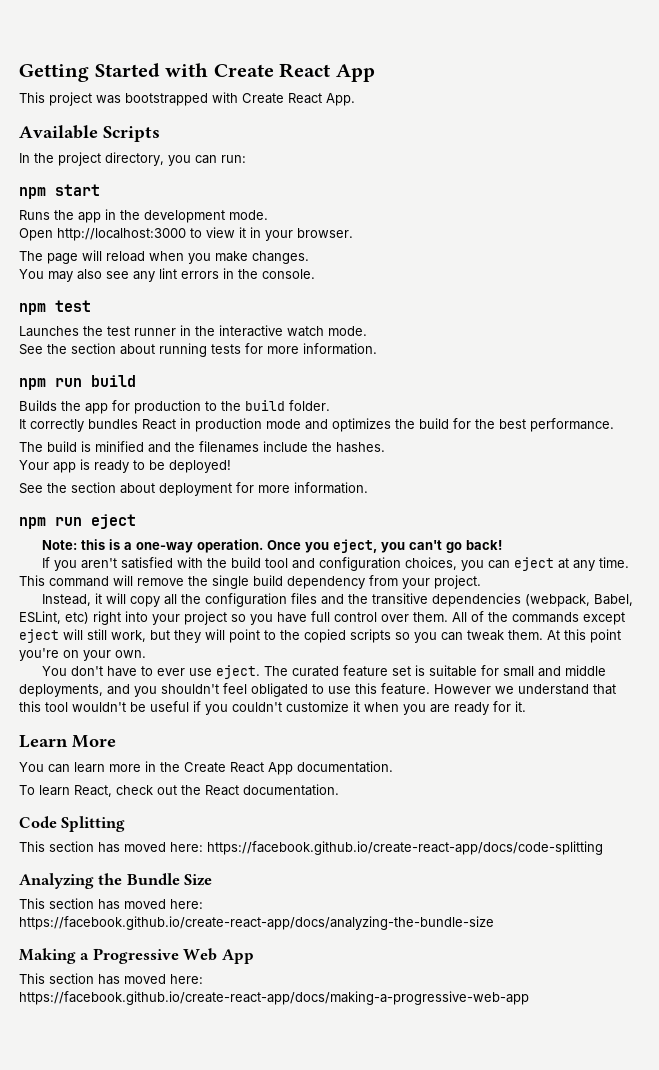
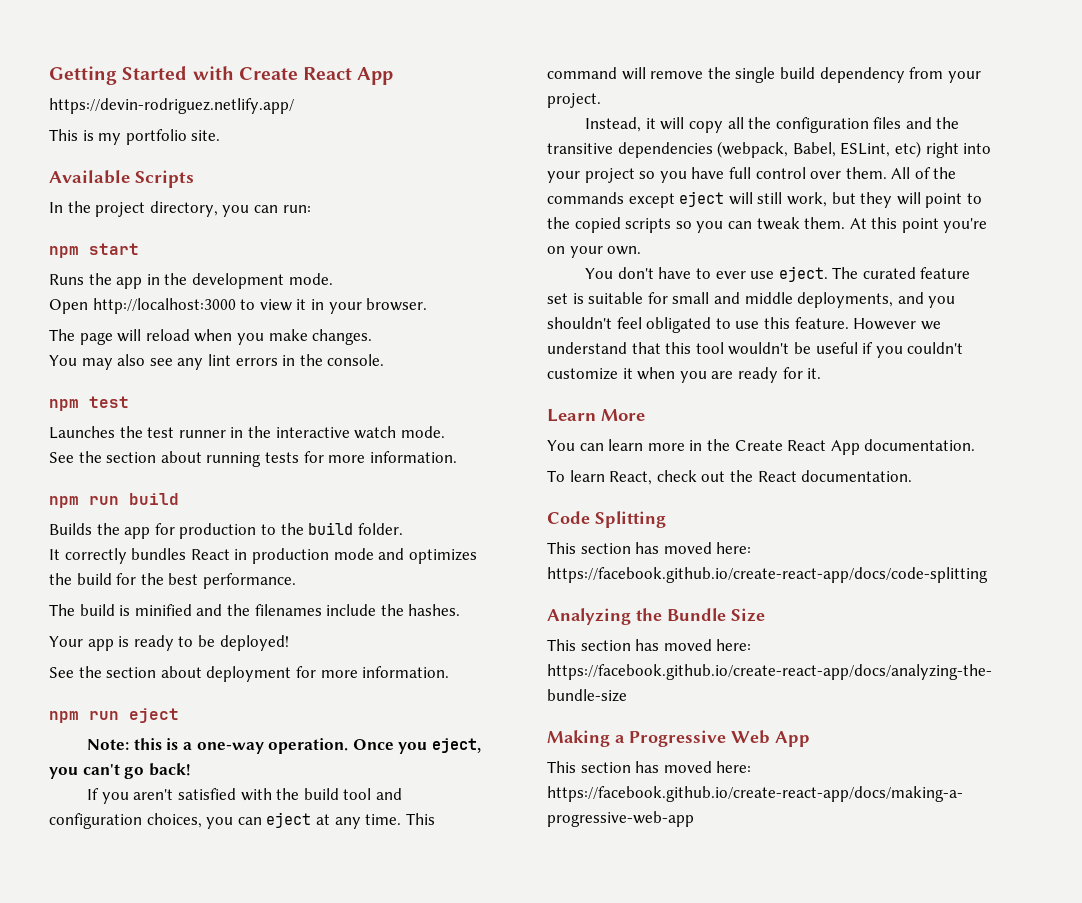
[19,92,355,106] // This project was bootstrapped with Create React App. -> [49,98,294,114] [49,129,221,145] // https://devin-rodriguez.netlify.app/ // This is my portfolio site.

